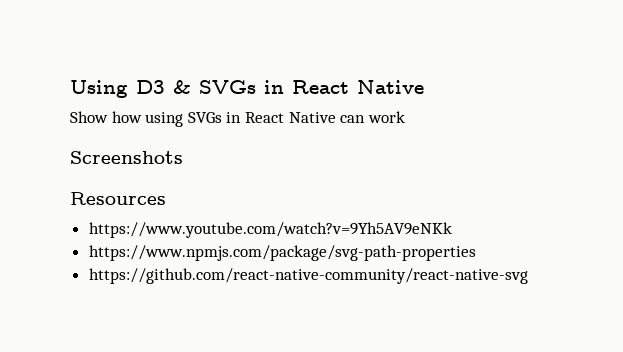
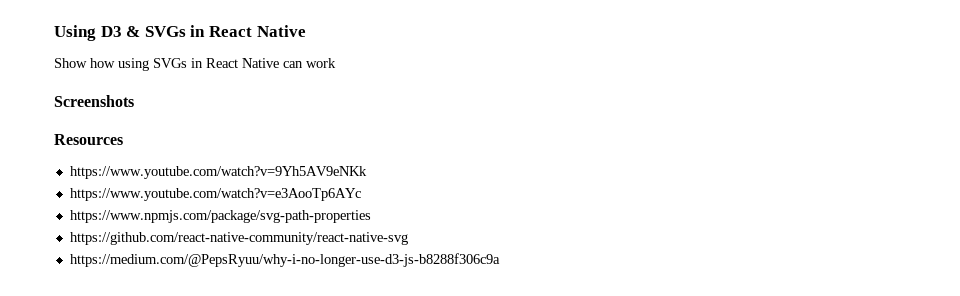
(452, 230) none -> [69,188,361,201] // https://www.youtube.com/watch?v=e3AooTp6AYc
(528, 276) none -> [69,253,500,267] // https://medium.com/@PepsRyuu/why-i-no-longer-use-d3-js-b8288f306c9a

